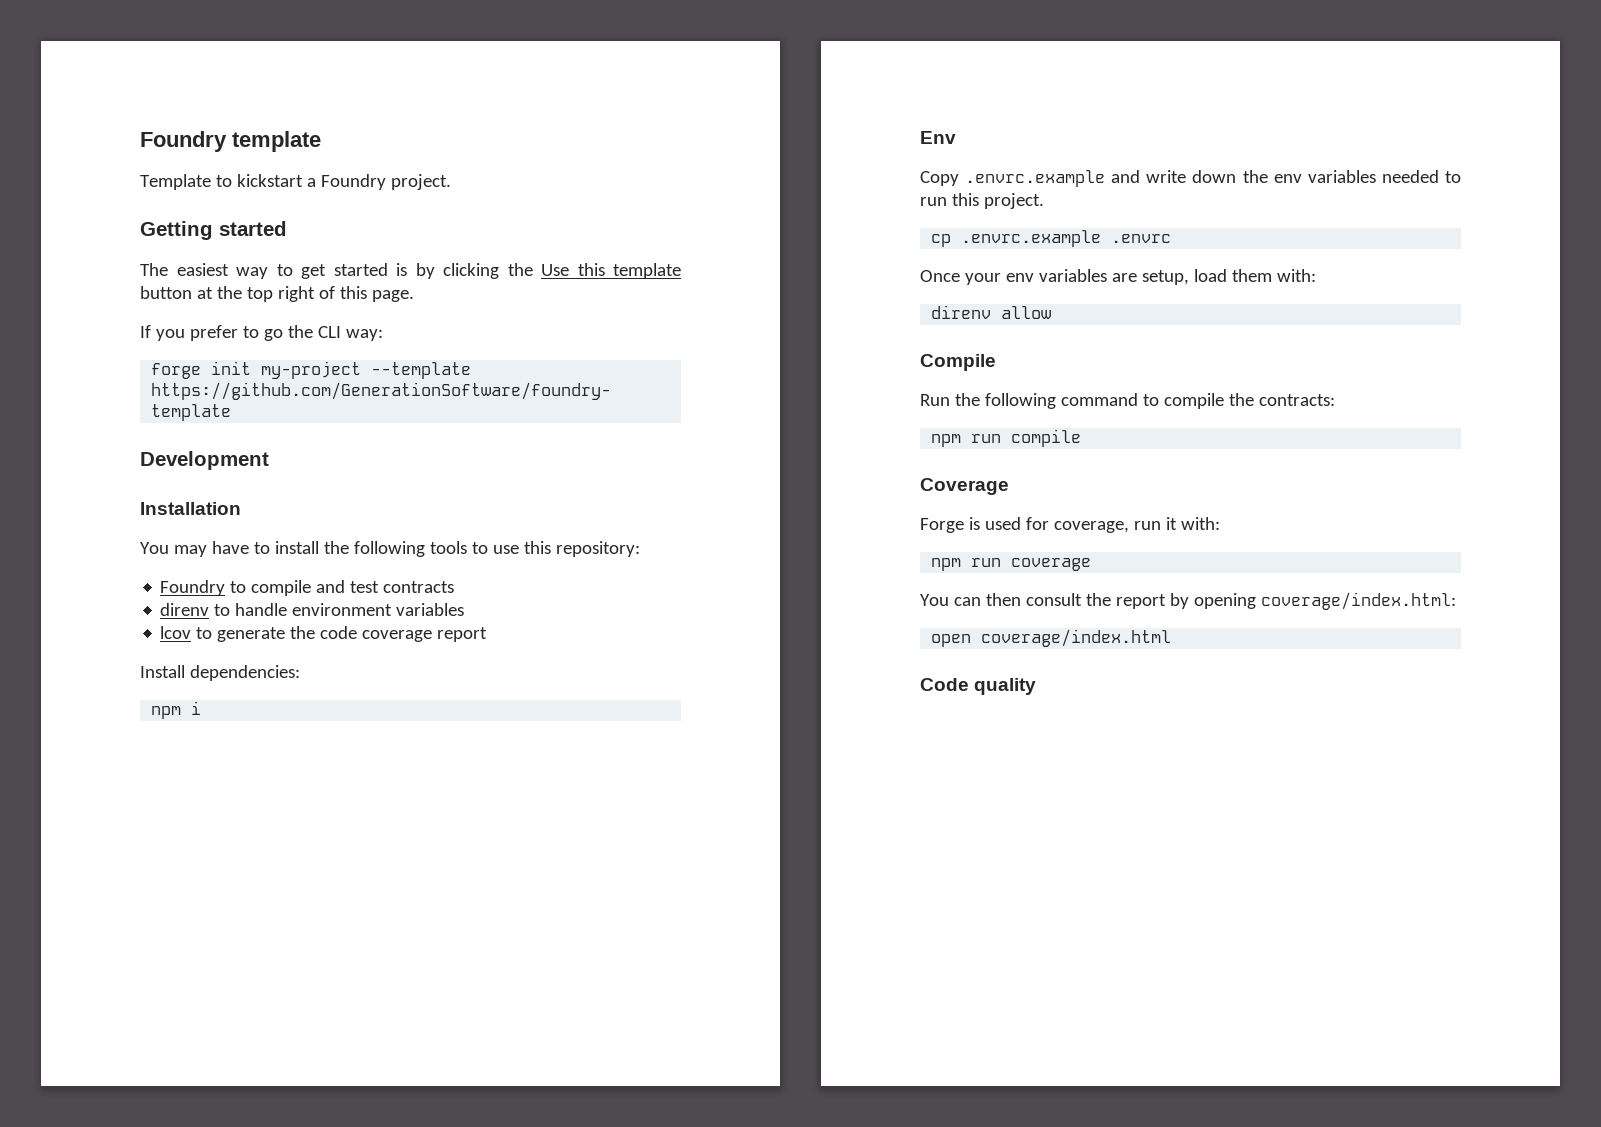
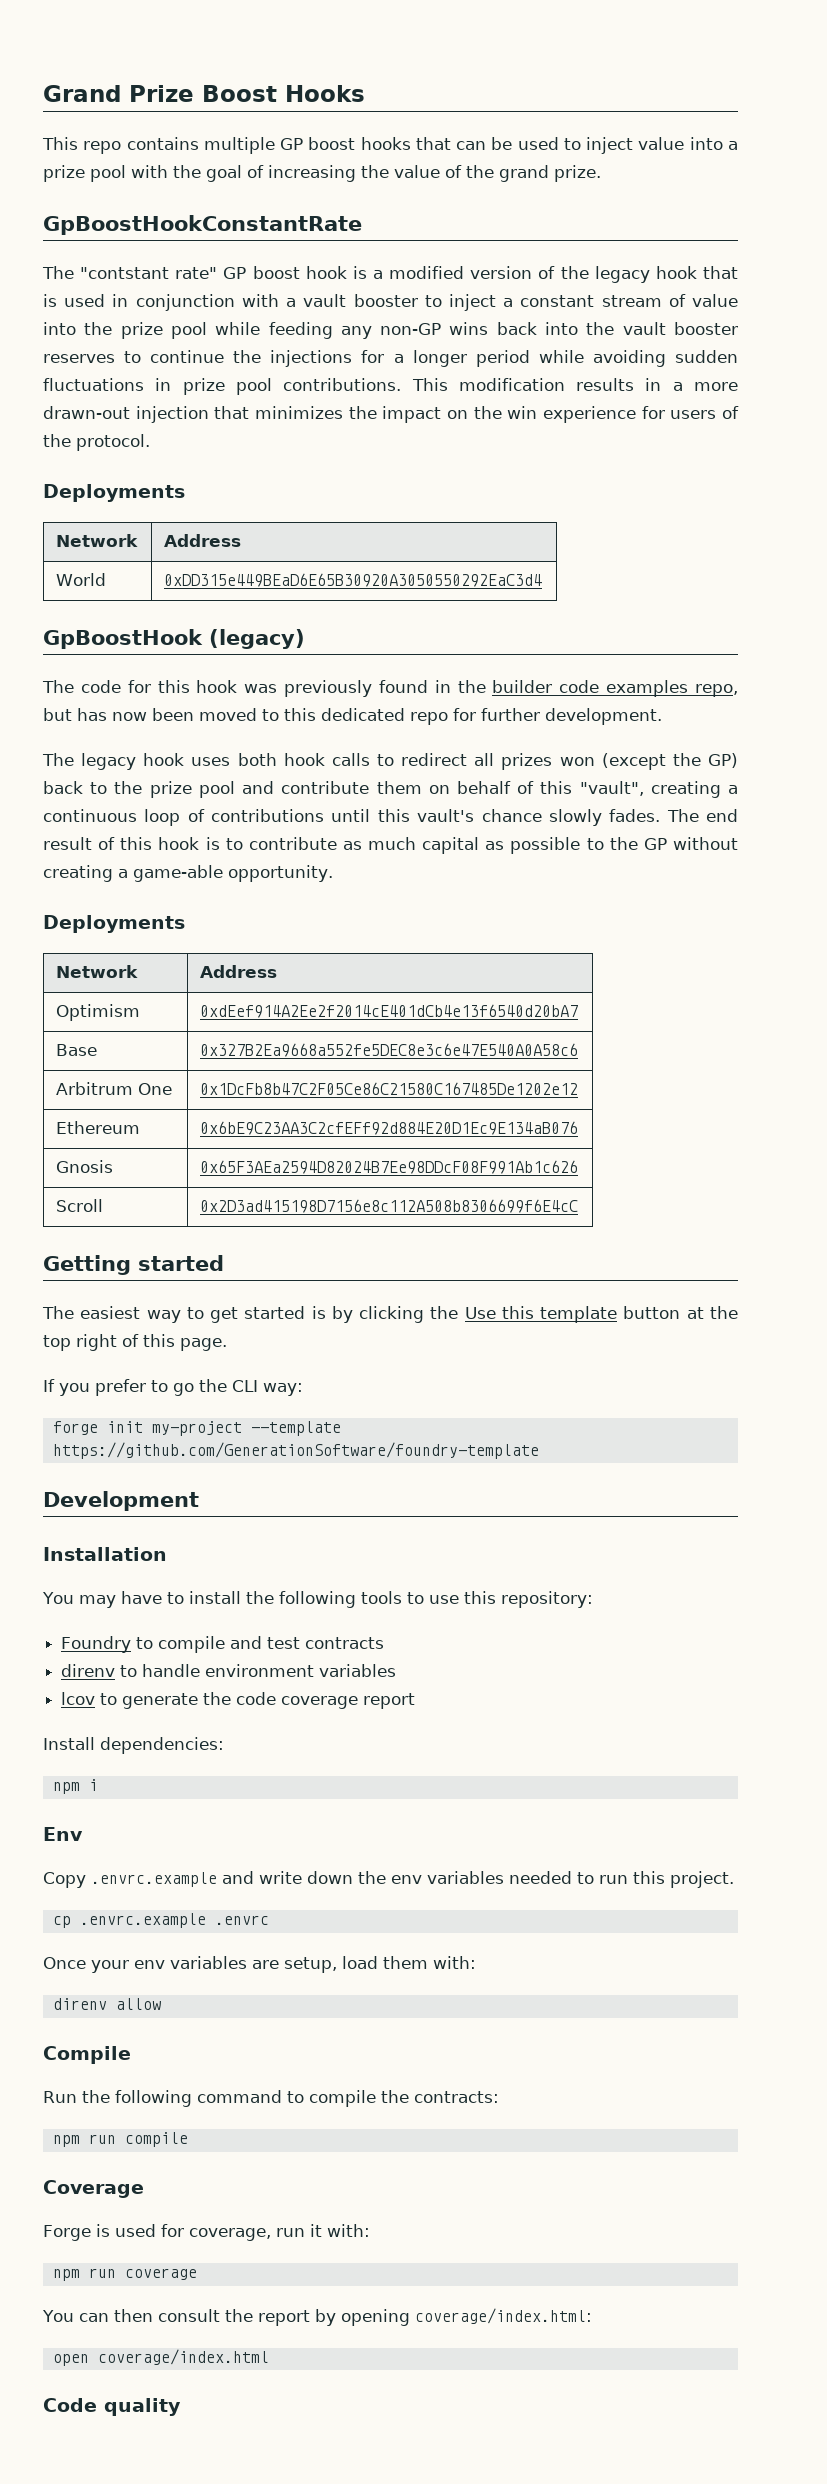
[140,131,321,152] [140,174,451,190] Foundry template // Template to kickstart a Foundry project. -> [43,85,365,102] [42,137,738,154] [43,165,601,182] [43,215,362,235] [42,266,738,283] [43,294,738,311] [43,322,738,339] [43,350,738,367] [43,378,738,395] [43,406,739,423] [43,434,150,451] [43,484,185,502] [56,534,139,547] [164,534,242,547] [56,573,107,586] [164,573,543,587] [43,629,305,649] [42,680,738,697] [43,708,662,725] [42,753,738,770] [43,781,738,798] [43,809,739,826] [43,837,738,854] [43,865,333,882] [43,915,185,933] [56,965,139,978] [200,965,278,978] [56,1004,141,1021] [200,1004,579,1018] [56,1044,98,1056] [200,1043,579,1057] [56,1082,173,1095] [200,1082,579,1095] [56,1121,141,1134] [200,1121,579,1135] [56,1160,114,1173] [200,1160,579,1174] [56,1199,104,1212] [200,1199,579,1213] Grand Prize Boost Hooks // This repo contains multiple GP boost hooks that can be used to inject value into a prize pool with the goal of increasing the value of the grand prize. // GpBoostHookConstantRate // The "contstant rate" GP boost hook is a modified version of the legacy hook that is used in conjunction with a vault booster to inject a constant stream of value into the prize pool while feeding any non-GP wins back into the vault booster reserves to continue the injections for a longer period while avoiding sudden fluctuations in prize pool contributions. This modification results in a more drawn-out injection that minimizes the impact on the win experience for users of the protocol. // Deployments // Network | Address // World | 0xDD315e449BEaD6E65B30920A3050550292EaC3d4 // GpBoostHook (legacy) // The code for this hook was previously found in the builder code examples repo, but has now been moved to this dedicated repo for further development. // The legacy hook uses both hook calls to redirect all prizes won (except the GP) back to the prize pool and contribute them on behalf of this "vault", creating a continuous loop of contributions until this vault's chance slowly fades. The end result of this hook is to contribute as much capital as possible to the GP without creating a game-able opportunity. // Deployments // Network | Address // Optimism | 0xdEef914A2Ee2f2014cE401dCb4e13f6540d20bA7 // Base | 0x327B2Ea9668a552fe5DEC8e3c6e47E540A0A58c6 // Arbitrum One | 0x1DcFb8b47C2F05Ce86C21580C167485De1202e12 // Ethereum | 0x6bE9C23AA3C2cfEFf92d884E20D1Ec9E134aB076 // Gnosis | 0x65F3AEa2594D82024B7Ee98DDcF08F991Ab1c626 // Scroll | 0x2D3ad415198D7156e8c112A508b8306699f6E4cC

